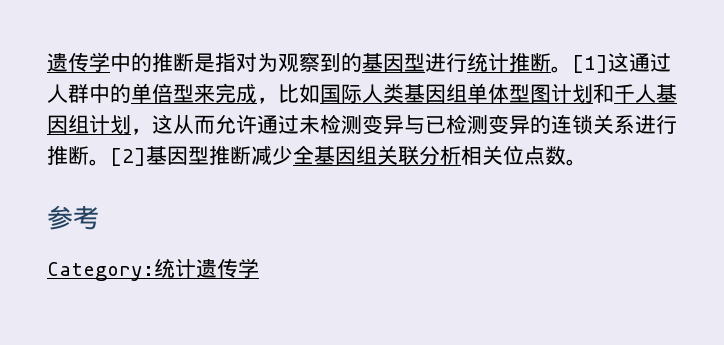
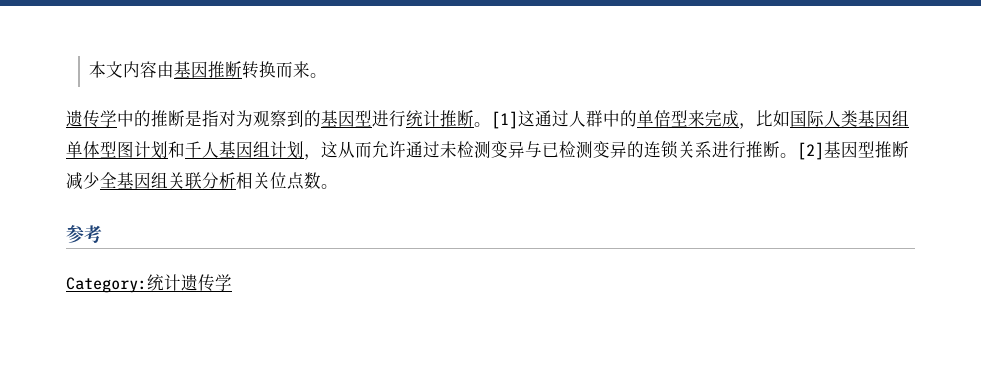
(47, 62) none -> [89,61,328,79] 本文内容由基因推断转换而来。 //

